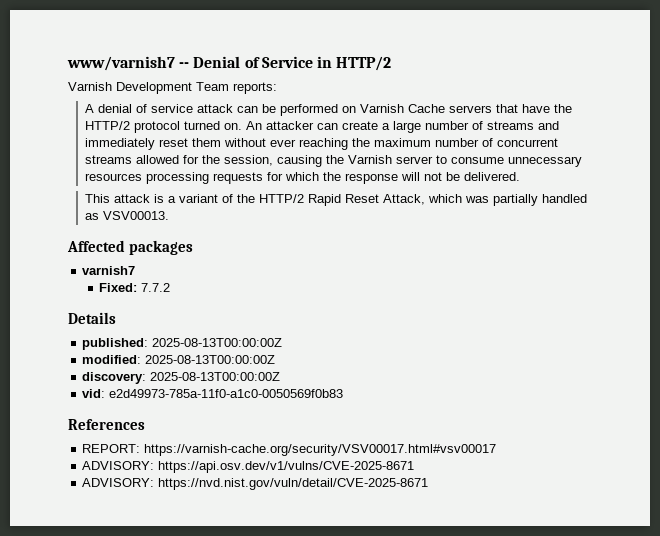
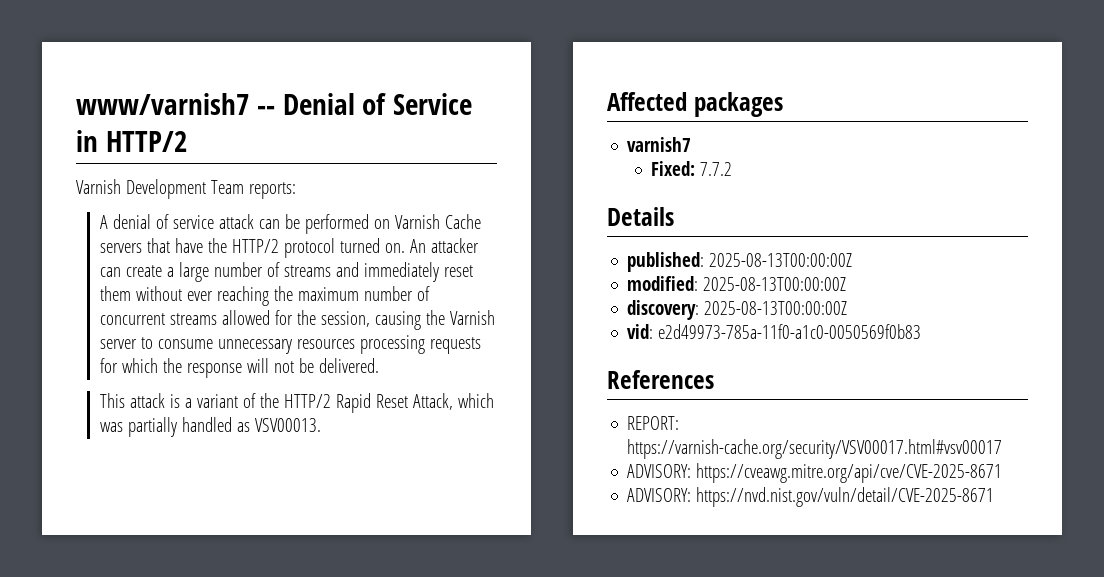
[158,461,415,473] https://api.osv.dev/v1/vulns/CVE-2025-8671 -> [696,463,1003,483] https://cveawg.mitre.org/api/cve/CVE-2025-8671

